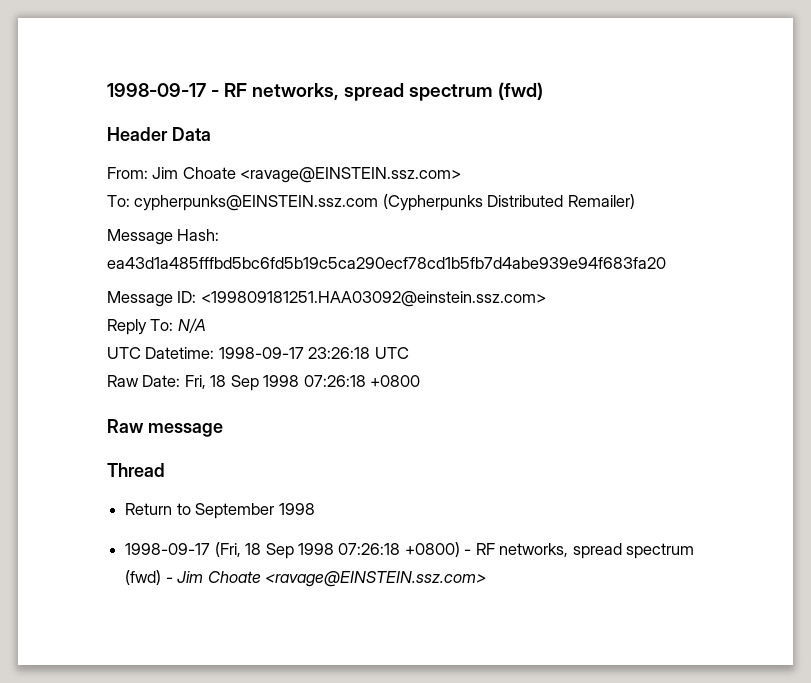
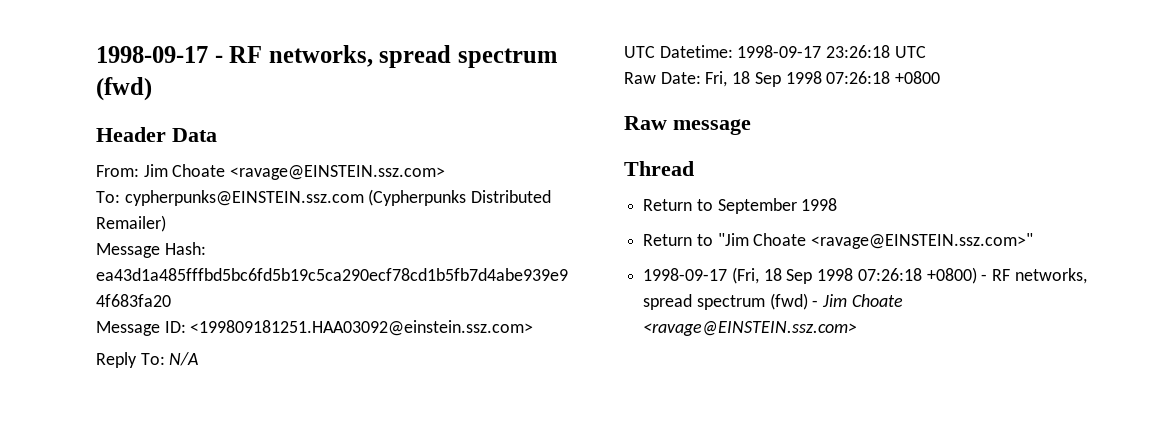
(315, 509) none -> [643,233,1034,249] // Return to "Jim Choate <ravage@EINSTEIN.ssz.com>"

